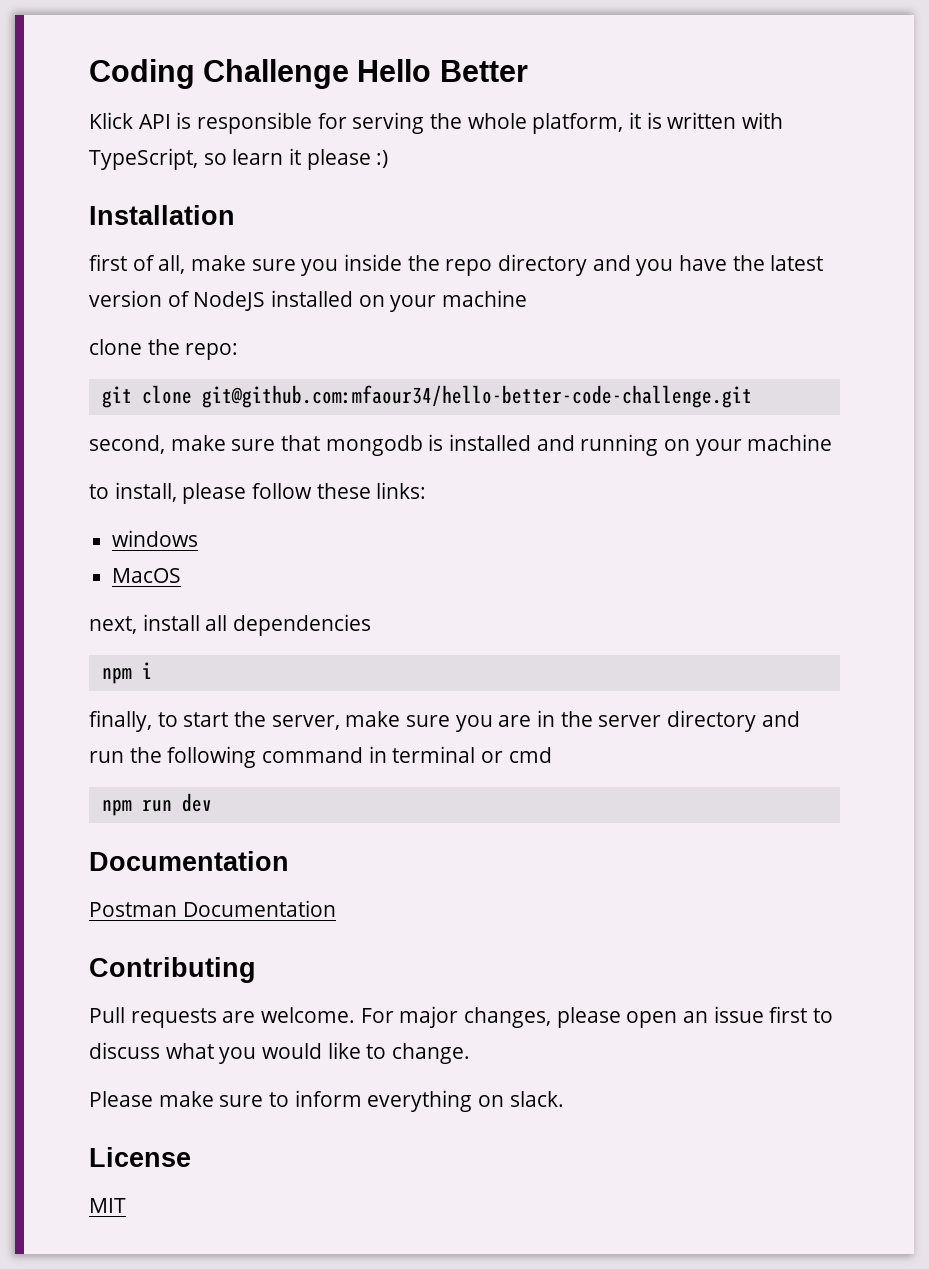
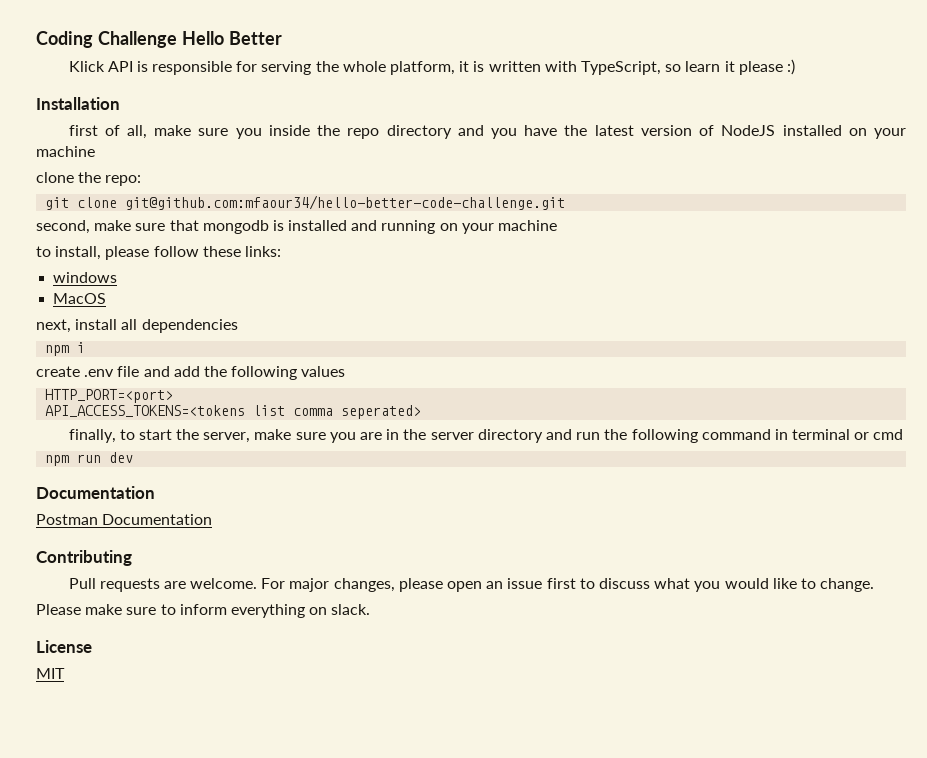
(152, 670) none -> [36,366,346,380] [45,389,174,403] [45,405,422,419] // create .env file and add the following values // HTTP_PORT=<port> // API_ACCESS_TOKENS=<tokens list comma seperated>

